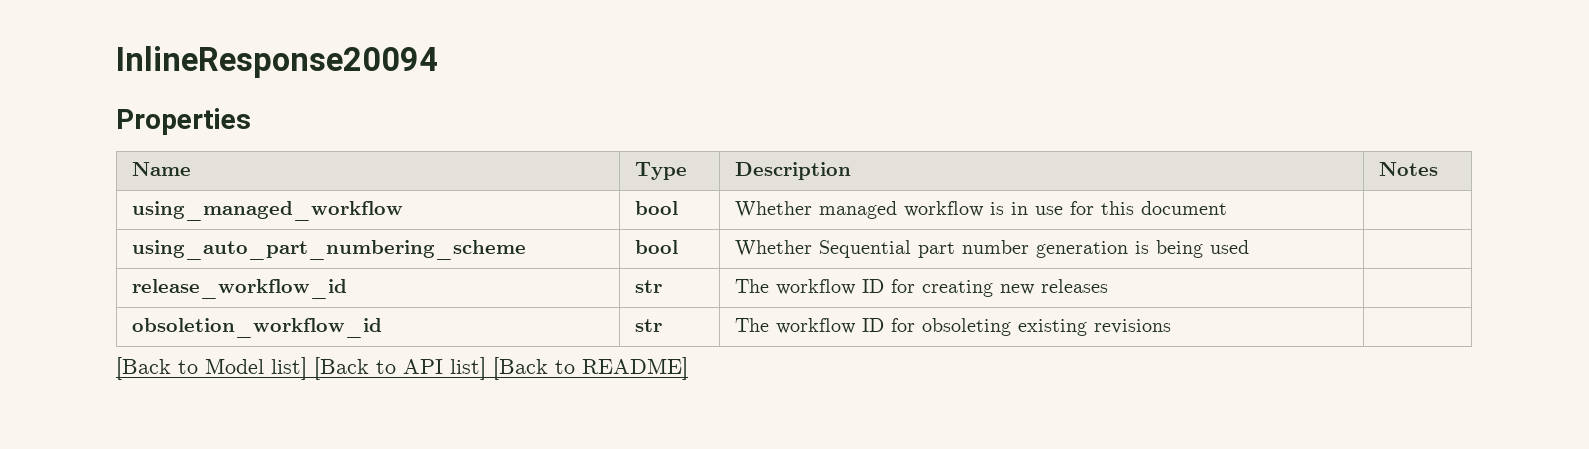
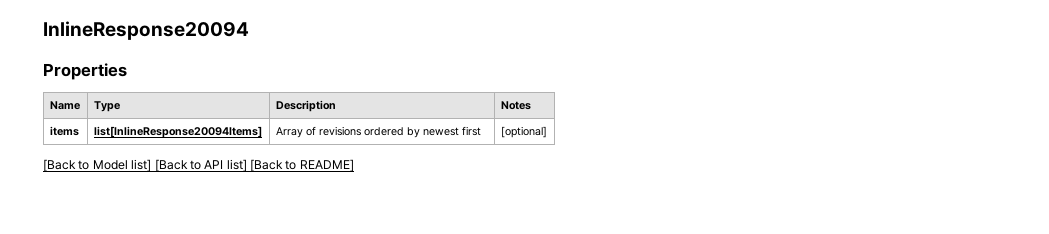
[132,201,404,221] [635,201,679,215] [735,201,1228,219] [132,240,527,260] [635,240,679,254] [735,240,1250,258] [132,279,348,299] [635,280,663,293] [735,279,1109,297] [132,318,383,338] [635,319,663,332] [735,318,1172,336] using_managed_workflow | bool | Whether managed workflow is in use for this document | // using_auto_part_numbering_scheme | bool | Whether Sequential part number generation is being used | // release_workflow_id | str | The workflow ID for creating new releases | // obsoletion_workflow_id | str | The workflow ID for obsoleting existing revisions | -> [49,126,79,136] [93,126,262,138] [275,126,481,138] [500,126,547,138] items | list[InlineResponse20094Items] | Array of revisions ordered by newest first | [optional]

